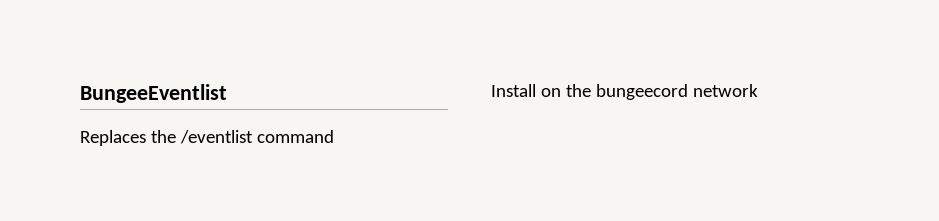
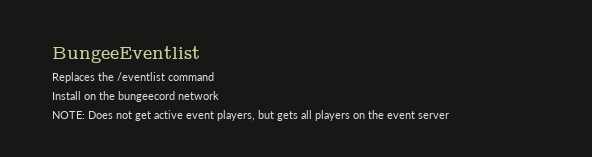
(758, 90) none -> [52,110,449,121] // NOTE: Does not get active event players, but gets all players on the event server

